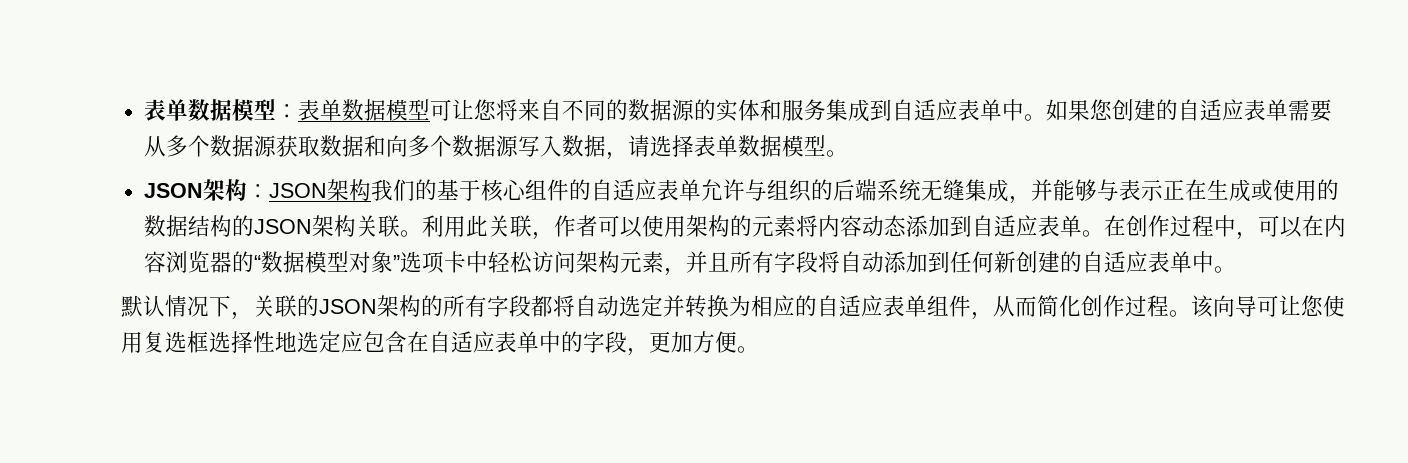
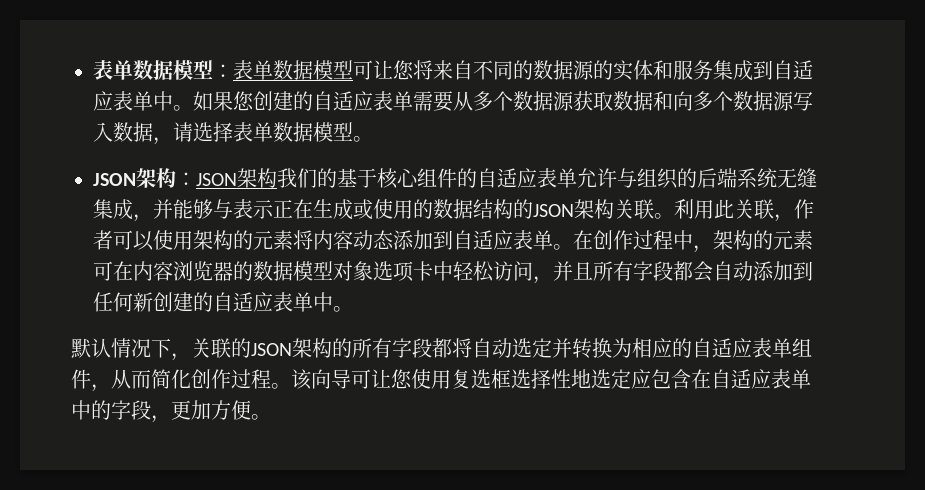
[1258,215,1303,238] 可以 -> [712,230,813,250] [92,261,113,281] 架构的元素可
[254,255,262,270] “ -> (253, 271) none
[393,255,401,270] ” -> (373, 271) none
[576,251,665,273] 架构元素 -> (533, 271) none
[818,251,841,273] 将 -> [672,261,713,282] 都会

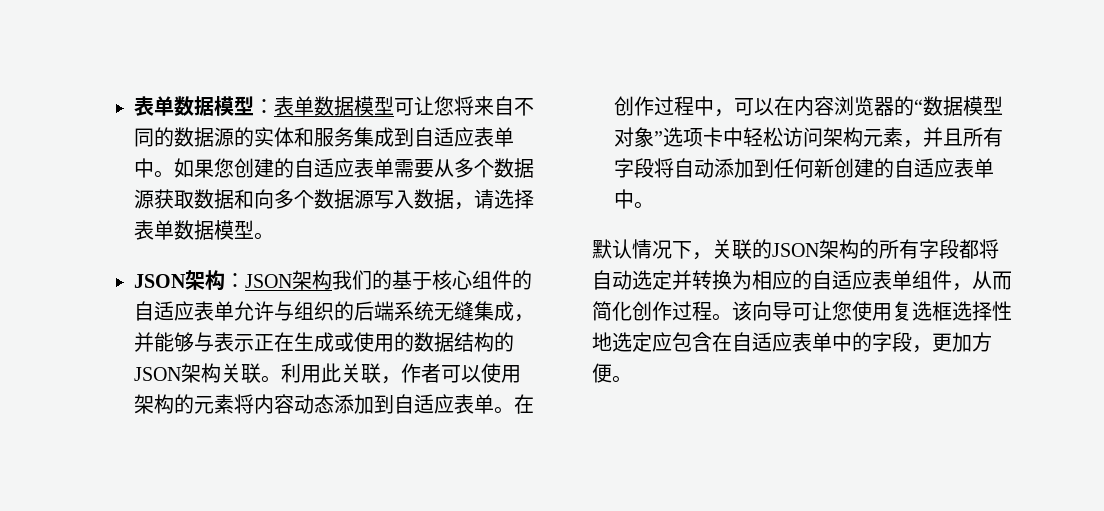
[712,230,813,250] [92,261,113,281] 架构的元素可 -> [734,98,775,116] 可以
(253, 271) none -> [914,99,924,114] “
(373, 271) none -> [654,131,664,145] ”
(533, 271) none -> [823,127,904,147] 架构元素
[672,261,713,282] 都会 -> [654,158,675,178] 将

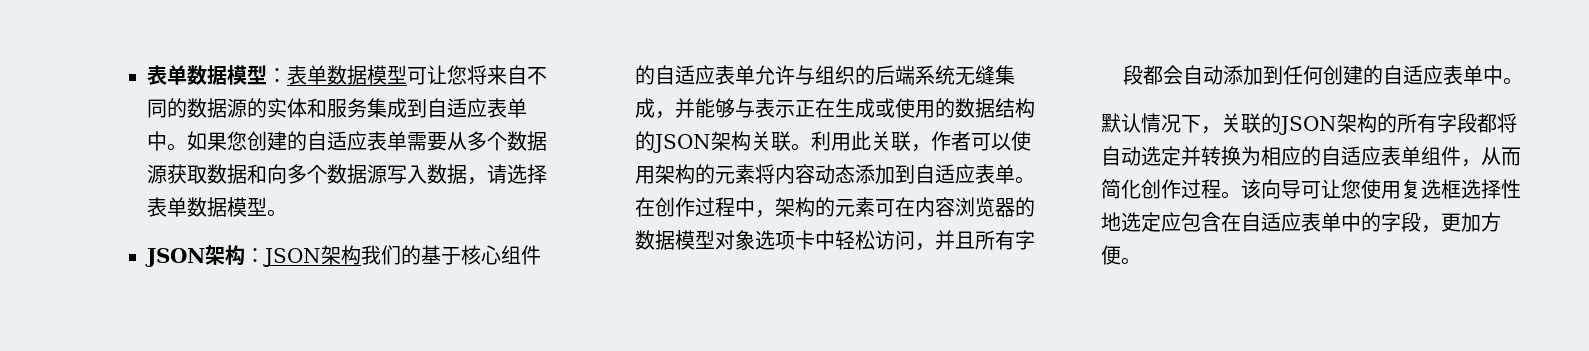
[734,98,775,116] 可以 -> [775,197,896,217] 架构的元素可
[914,99,924,114] “ -> (1036, 207) none
[654,131,664,145] ” -> (756, 240) none
[823,127,904,147] 架构元素 -> (916, 240) none
[654,158,675,178] 将 -> [1143,65,1184,85] 都会
[814,158,835,178] 新 -> (1324, 75) none

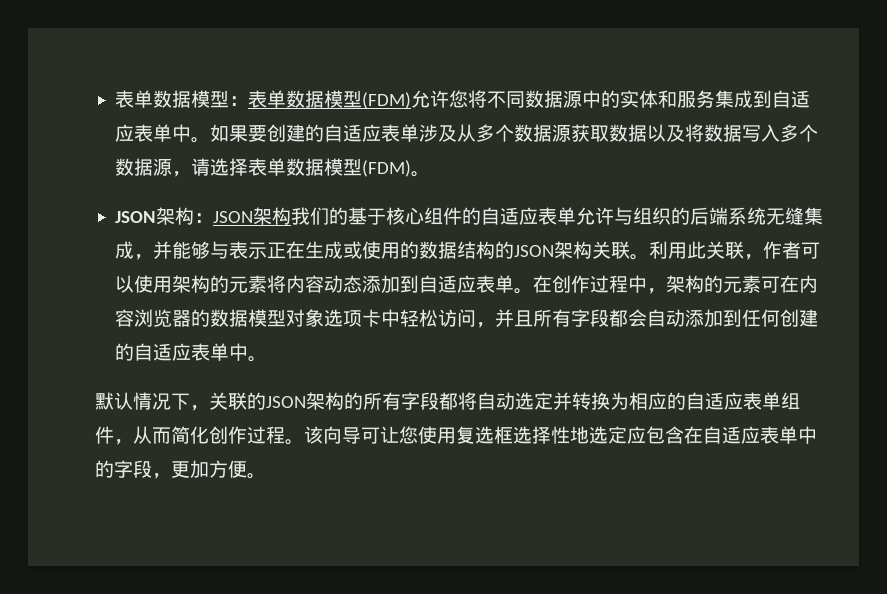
[407,65,548,85] [147,98,248,118] 可让您将来自不同的数据源 -> [361,90,601,109] (FDM)允许您将不同数据源中
[227,131,448,151] 您创建的自适应表单需要 -> [247,124,457,142] 要创建的自适应表单涉及
[247,164,468,184] 和向多个数据源写入数据 -> [646,124,818,142] [114,158,172,176] 以及将数据写入多个数据源
(268, 206) none -> [361,160,411,177] (FDM)

